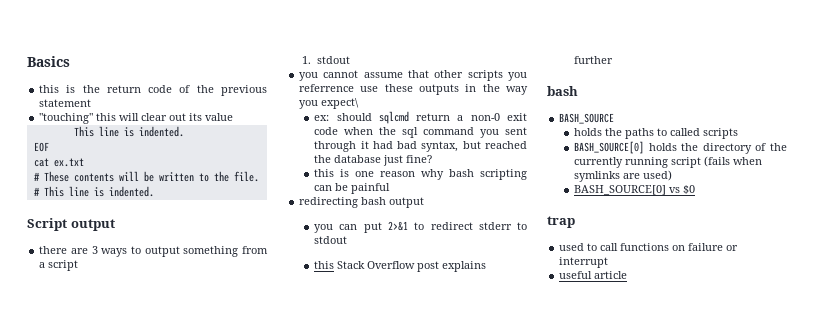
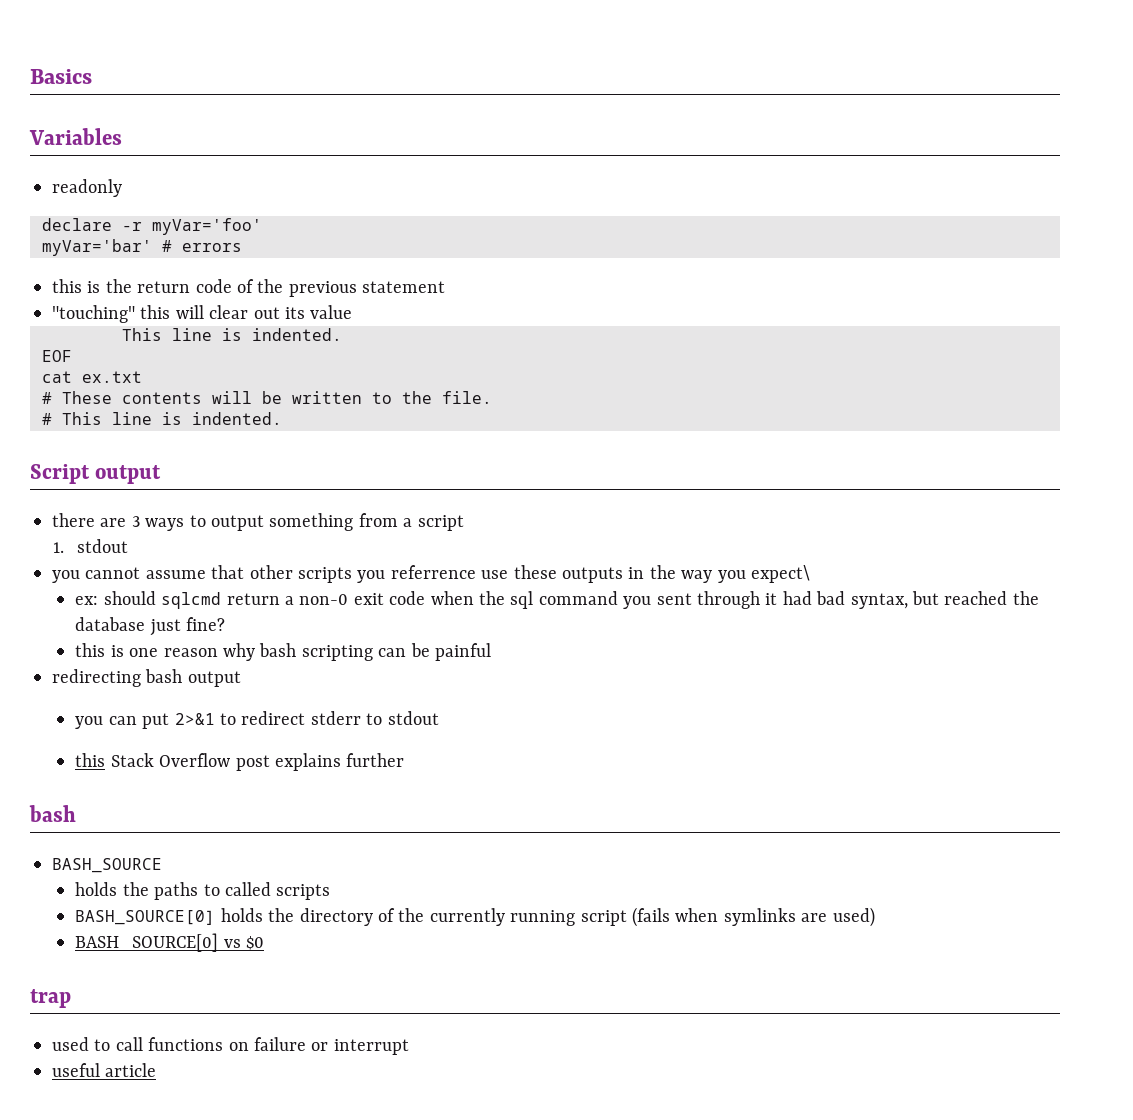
(70, 61) none -> [29,128,122,145] [52,179,122,197] [42,218,262,235] [42,239,242,256] // Variables // readonly // declare -r myVar='foo' // myVar='bar' # errors

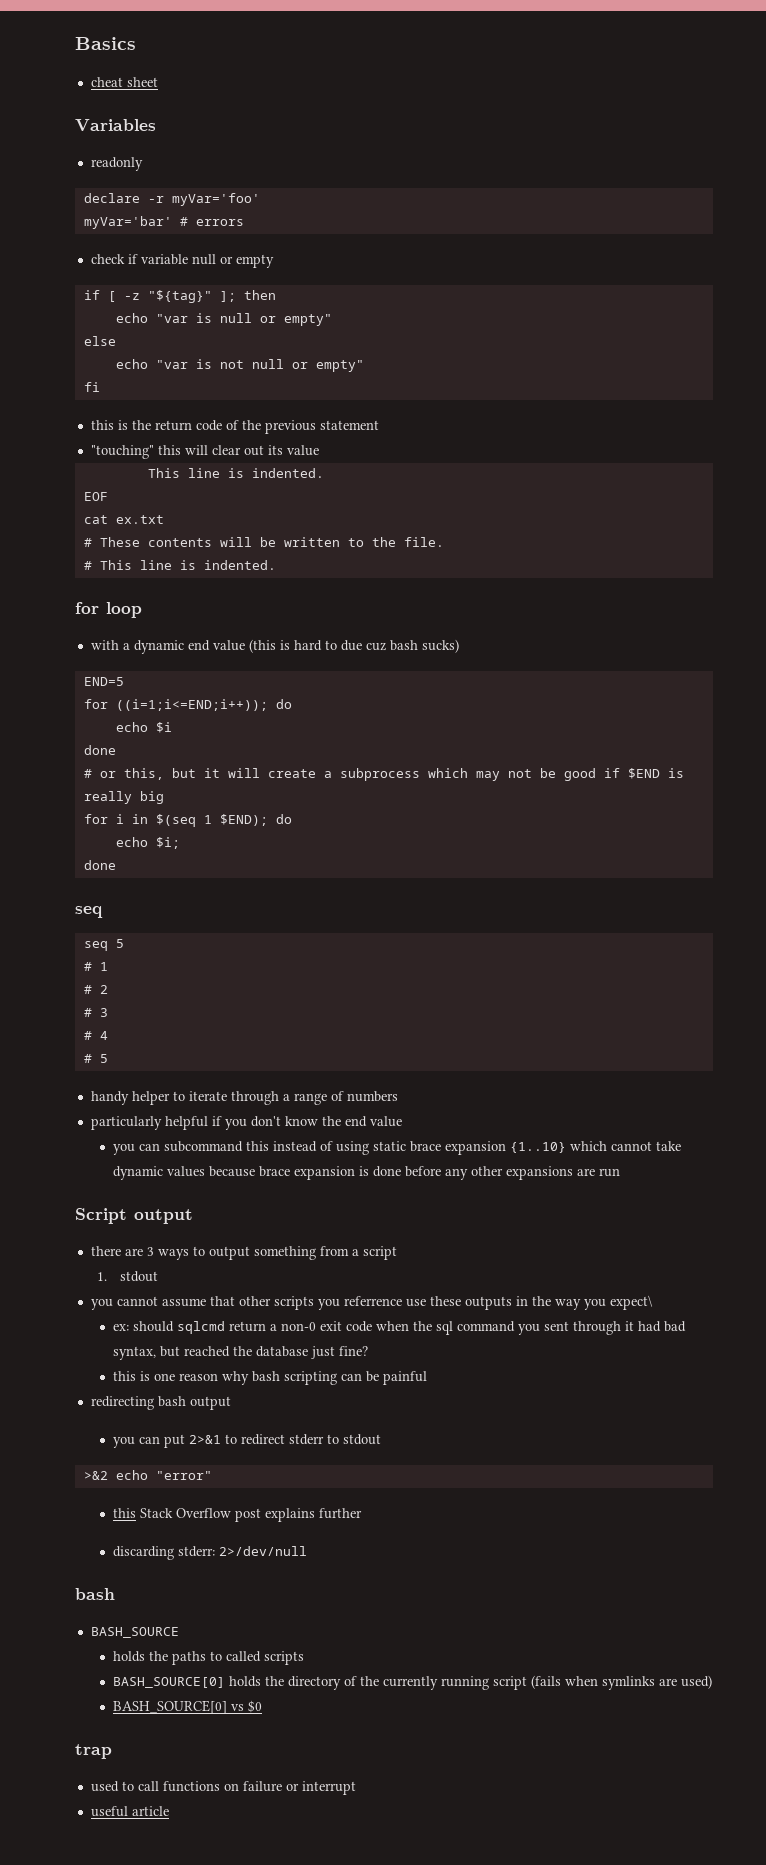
(92, 76) none -> [90,77,158,87] // cheat sheet
(242, 247) none -> [90,254,274,268] [83,290,276,303] [115,313,332,326] [83,336,116,346] [115,359,364,372] [83,382,100,392] // check if variable null or empty // if [ -z "${tag}" ]; then // echo "var is null or empty" // else // echo "var is not null or empty" // fi
(282, 418) none -> [75,602,142,618] [90,639,459,654] [83,677,124,686] [83,699,292,711] [115,722,172,733] [83,745,116,755] [83,768,684,781] [83,791,164,804] [83,814,292,827] [115,837,180,849] [83,860,116,870] [75,906,103,918] [83,939,124,951] [83,962,108,971] [83,985,108,994] [83,1008,108,1017] [83,1031,108,1040] [83,1054,108,1063] [90,1091,398,1105] [90,1116,402,1130] [113,1141,682,1155] [113,1166,621,1180] // for loop // with a dynamic end value (this is hard to due cuz bash sucks) // END=5 // for ((i=1;i<=END;i++)); do // echo $i // done // # or this, but it will create a subprocess which may not be good if $END is really big // for i in $(seq 1 $END); do // echo $i; // done // seq // seq 5 // # 1 // # 2 // # 3 // # 4 // # 5 // handy helper to iterate through a range of numbers // particularly helpful if you don't know the end value // you can subcommand this instead of using static brace expansion {1..10} which cannot take dynamic values because brace expansion is done before any other expansions are run
(439, 718) none -> [83,1470,212,1480] // >&2 echo "error"
(405, 760) none -> [113,1546,308,1560] // discarding stderr: 2>/dev/null

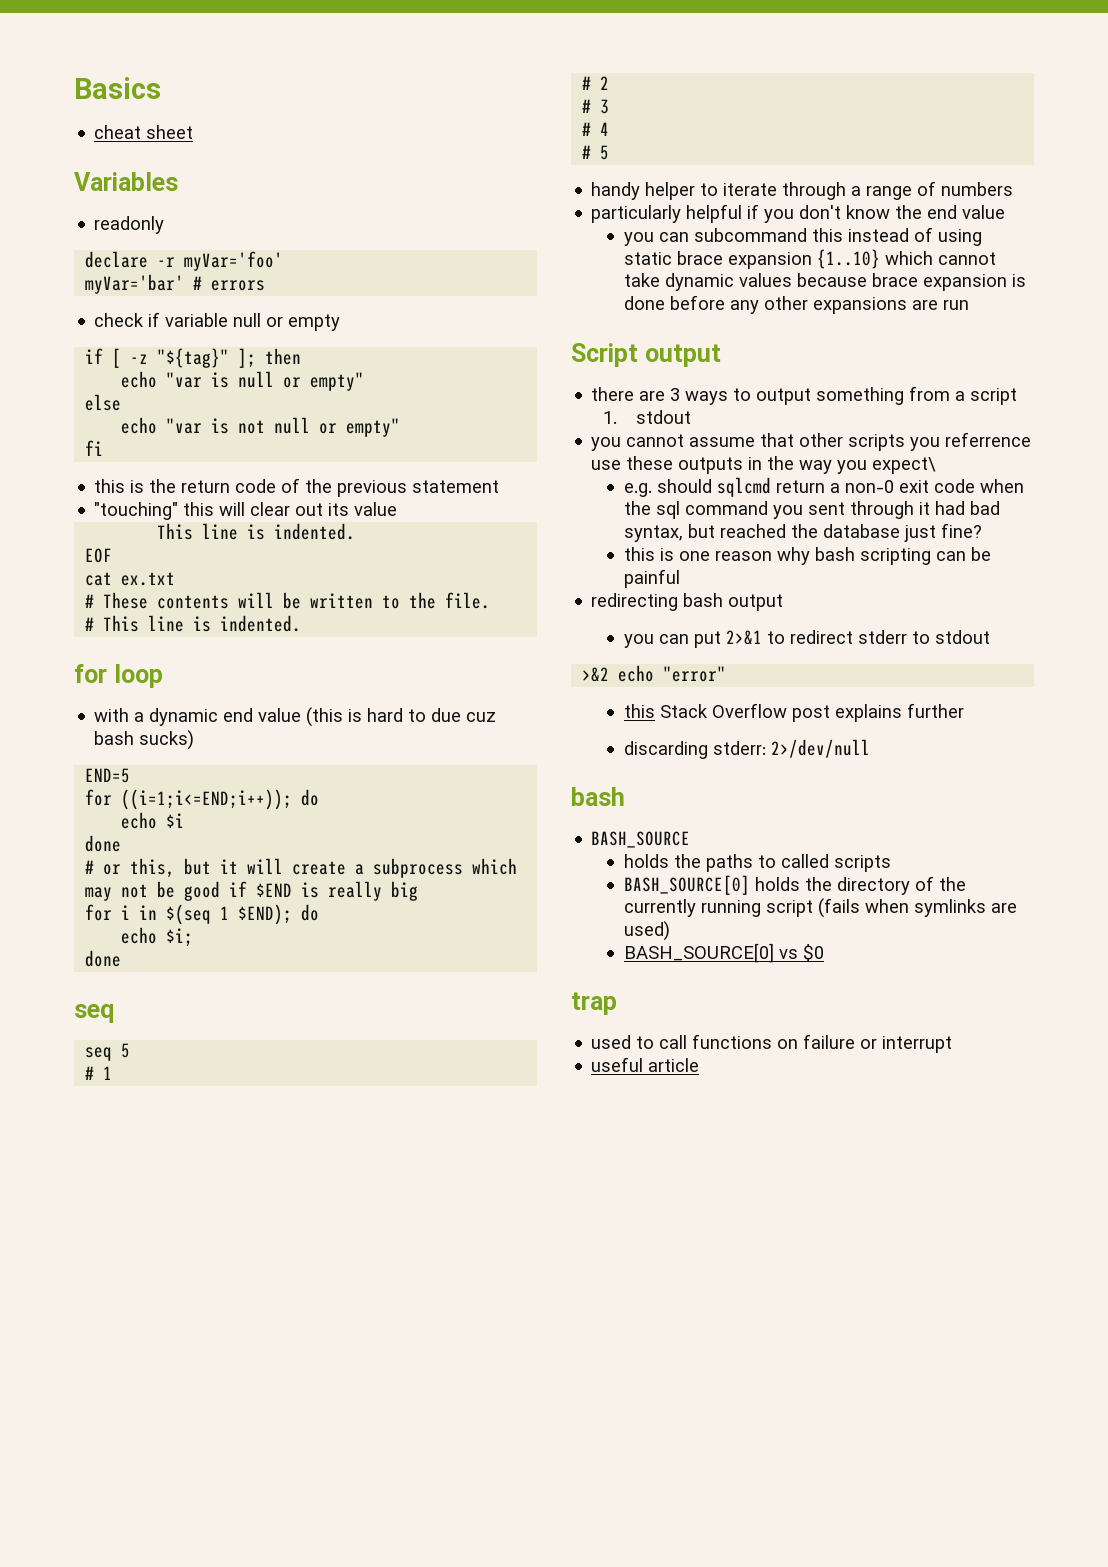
[113,1324,130,1331] ex: -> [623,483,652,497] e.g.

